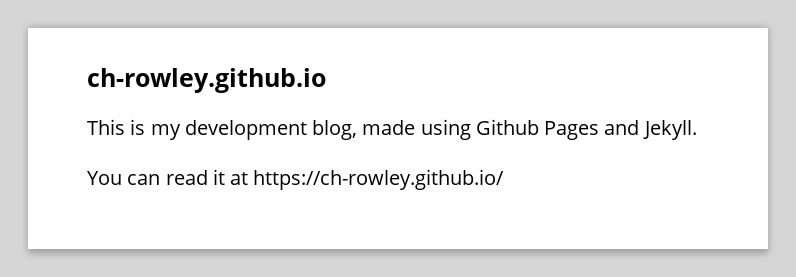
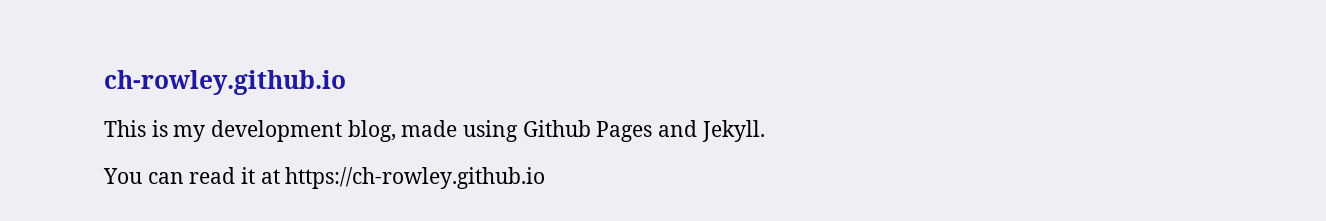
[253,169,505,190] https://ch-rowley.github.io/ -> [285,167,546,189] https://ch-rowley.github.io

